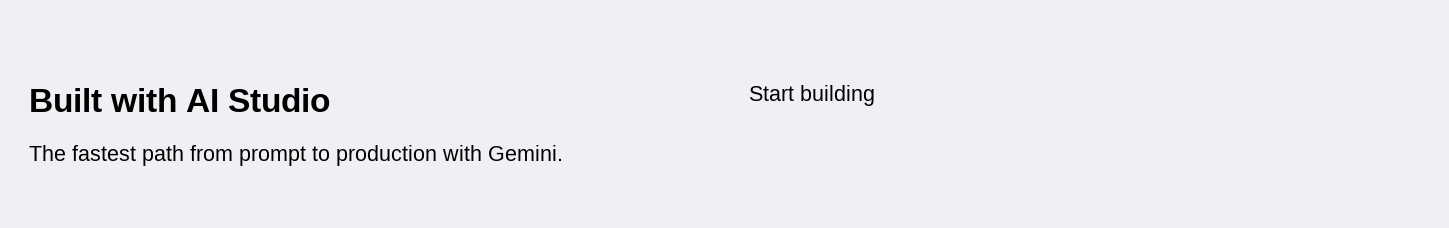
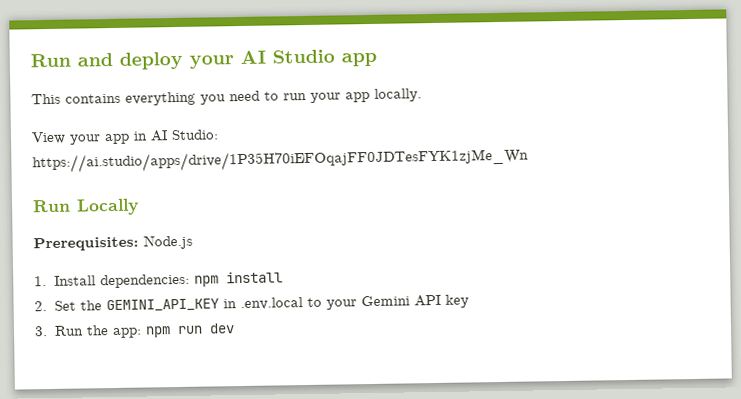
[29,88,331,112] [29,145,563,166] [749,85,875,106] Built with AI Studio // The fastest path from prompt to production with Gemini. // Start building -> [30,49,377,70] [31,88,422,106] [31,129,219,145] [32,147,529,174] [32,198,139,216] [33,234,193,252] [34,271,283,289] [34,294,469,313] [34,323,235,339] Run and deploy your AI Studio app // This contains everything you need to run your app locally. // View your app in AI Studio: https://ai.studio/apps/drive/1P35H70iEFOqajFF0JDTesFYK1zjMe_Wn // Run Locally // Prerequisites: Node.js // 1. Install dependencies: npm install // 2. Set the GEMINI_API_KEY in .env.local to your Gemini API key // 3. Run the app: npm run dev

